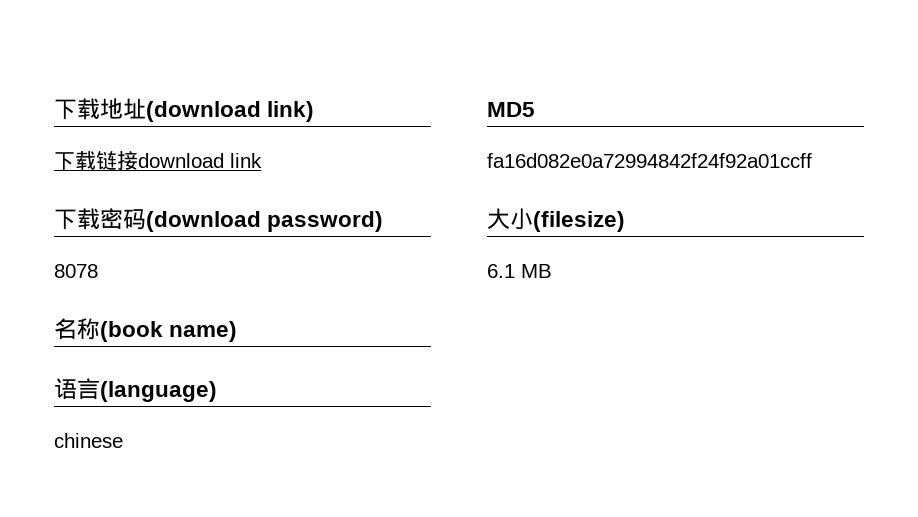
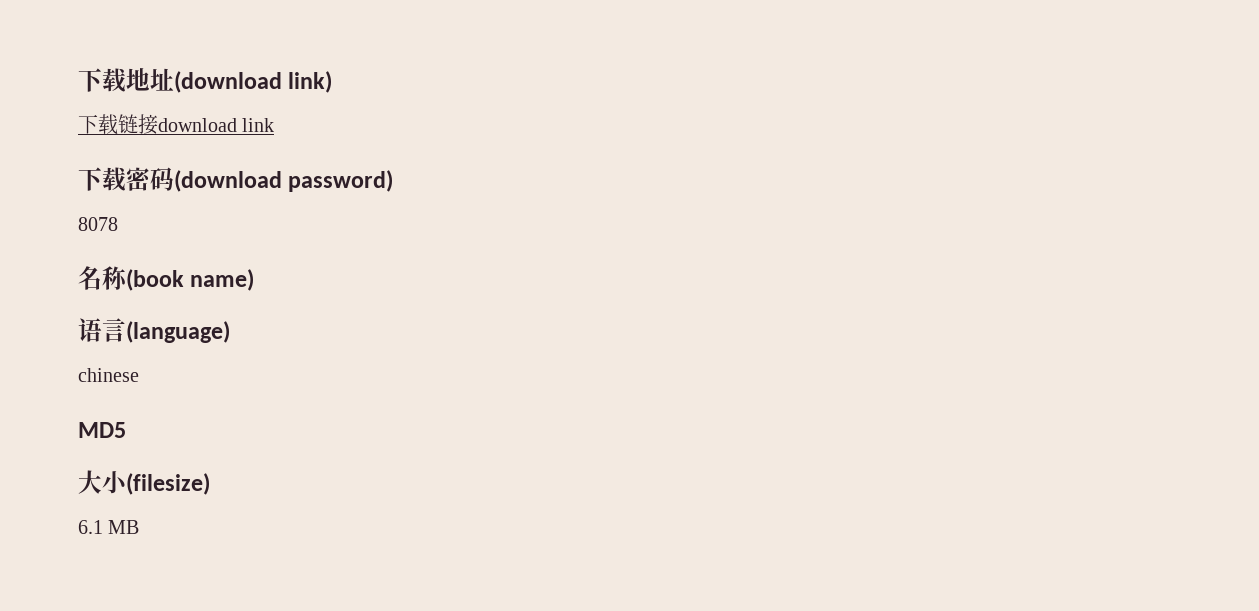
[487,153,812,168] // fa16d082e0a72994842f24f92a01ccff -> (126, 430) none

